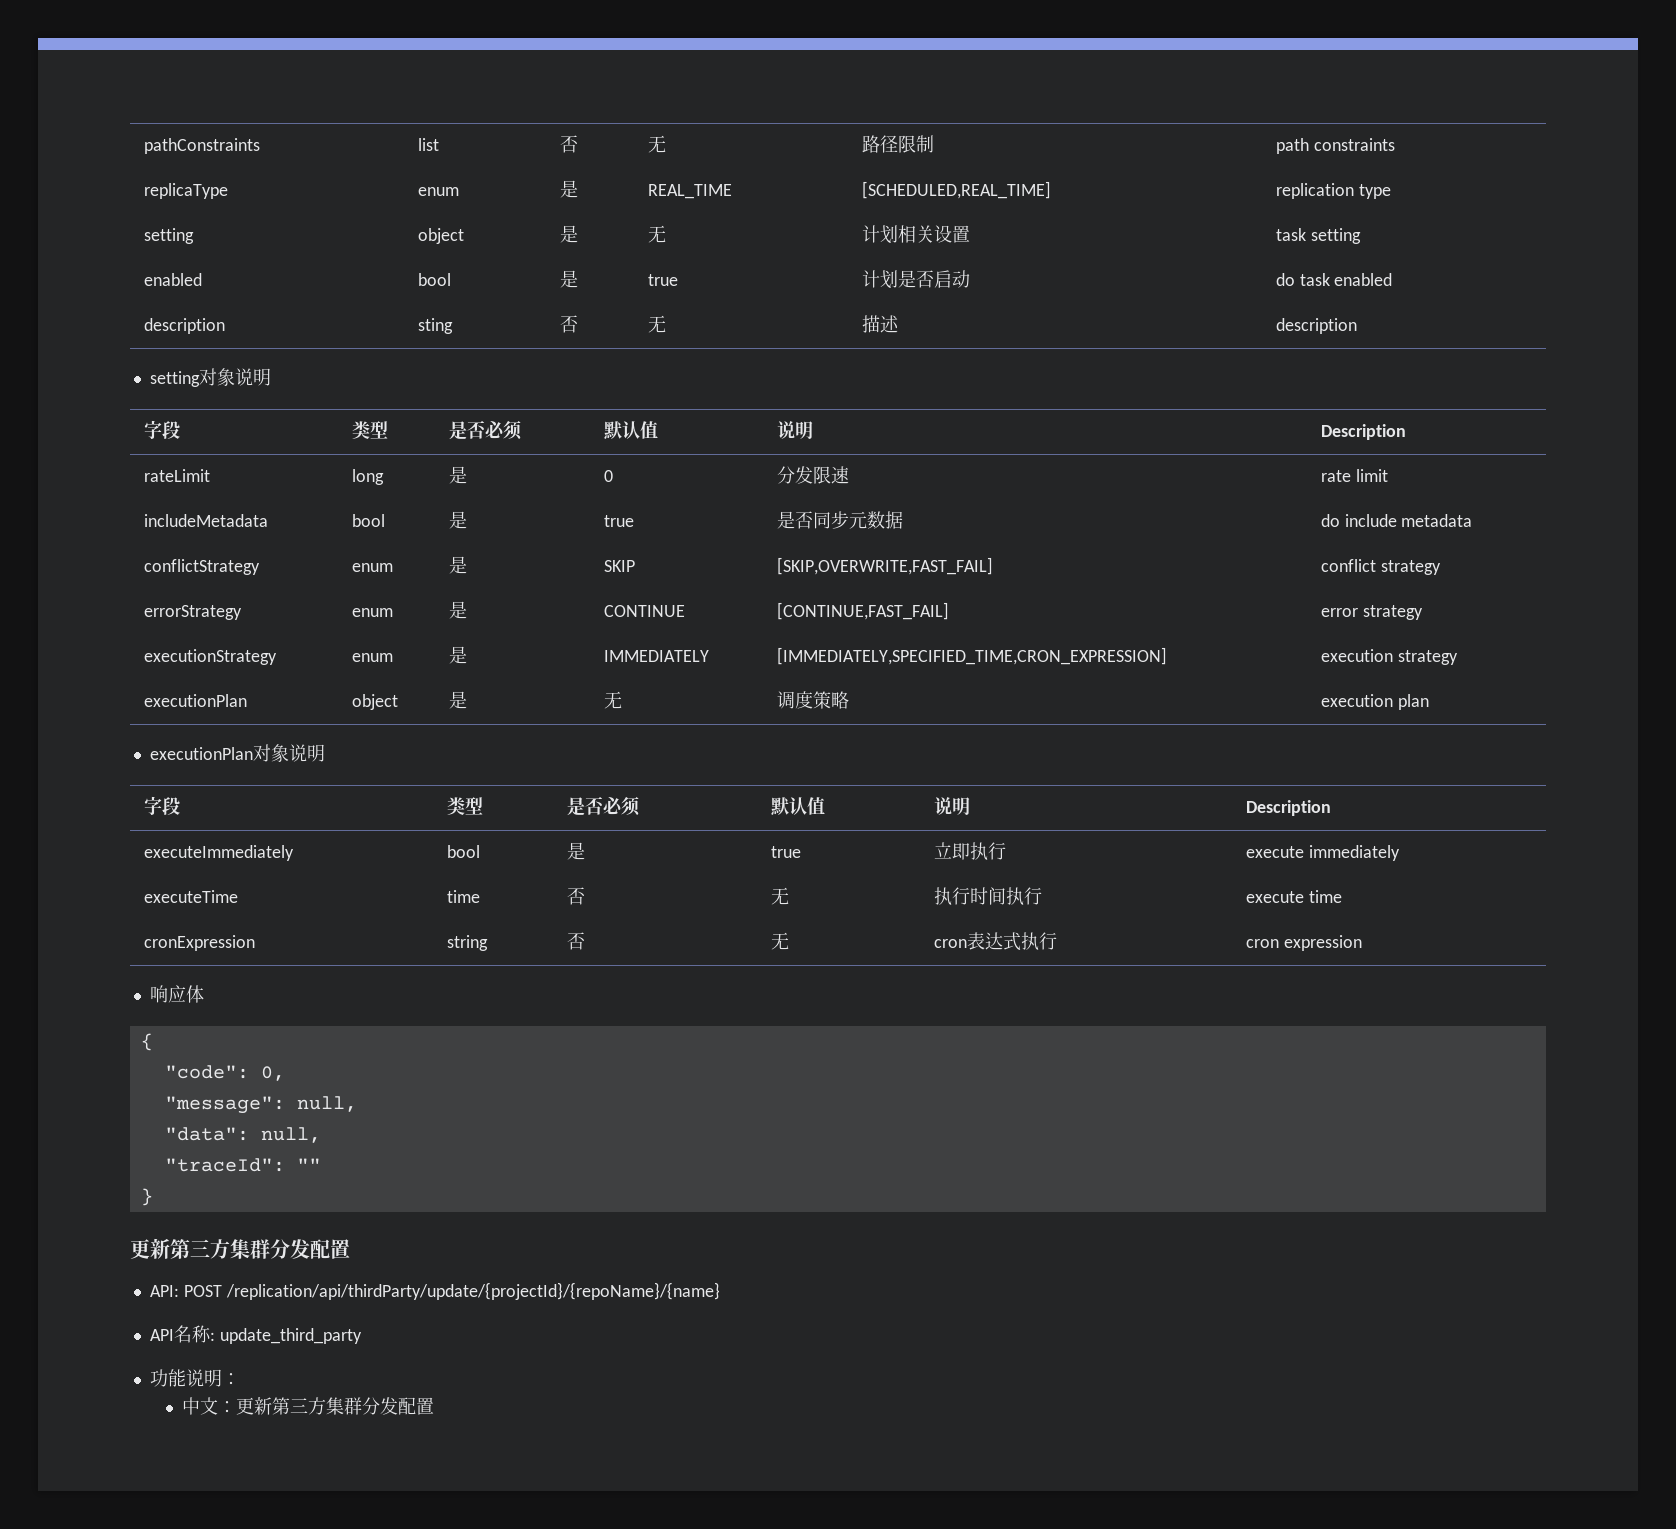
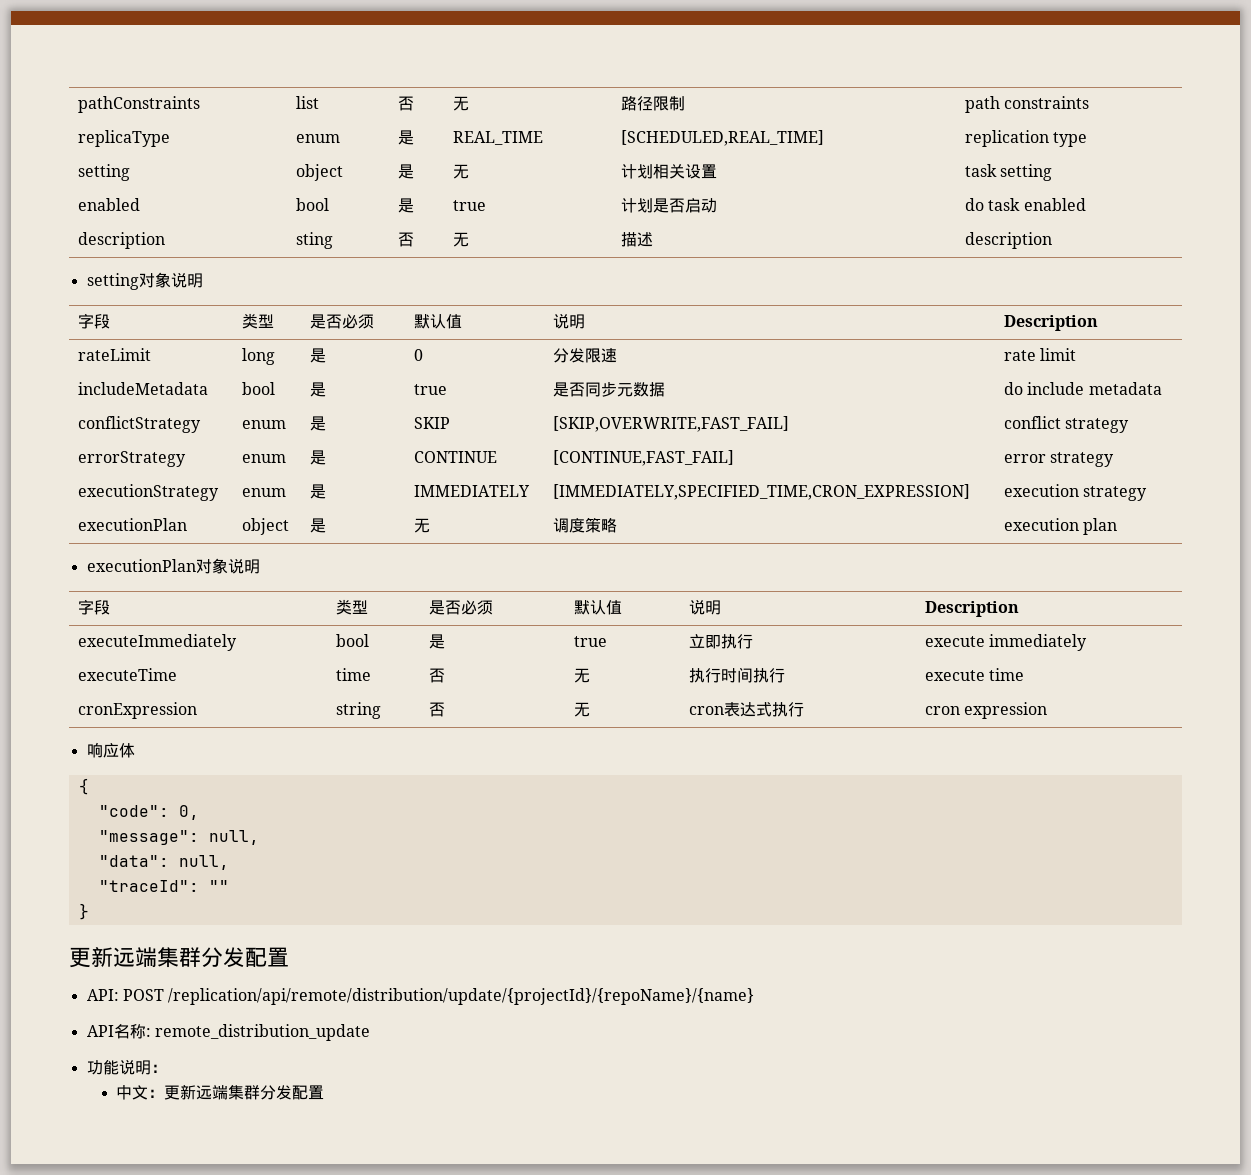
[170,1239,230,1259] 第三方 -> [113,947,157,968] 远端
[225,1282,720,1300] /replication/api/thirdParty/update/{projectId}/{repoName}/{name} -> [168,988,755,1005] /replication/api/remote/distribution/update/{projectId}/{repoName}/{name}
[219,1328,362,1344] update_third_party -> [154,1024,370,1041] remote_distribution_update
[271,1397,326,1415] 第三方 -> [196,1085,229,1100] 远端

